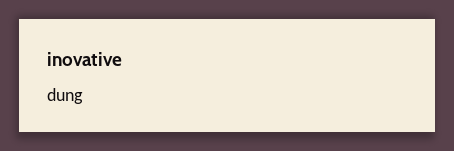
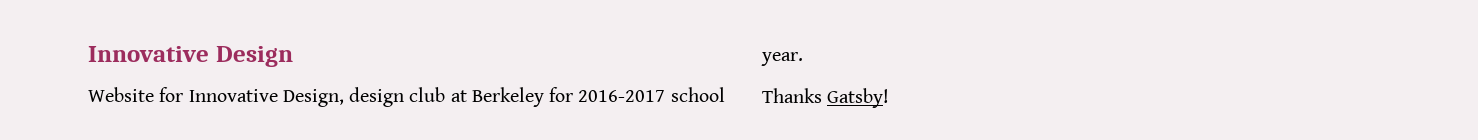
[47,52,122,66] [47,88,83,104] inovative // dung -> [88,46,293,67] [88,87,725,107] [761,52,803,66] [762,88,890,108] Innovative Design // Website for Innovative Design, design club at Berkeley for 2016-2017 school year. // Thanks Gatsby!

